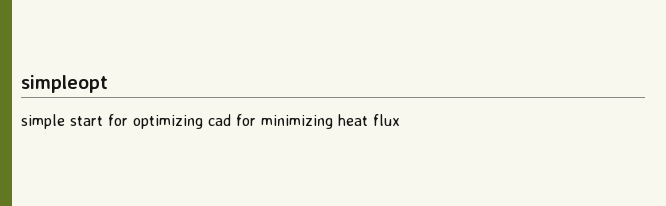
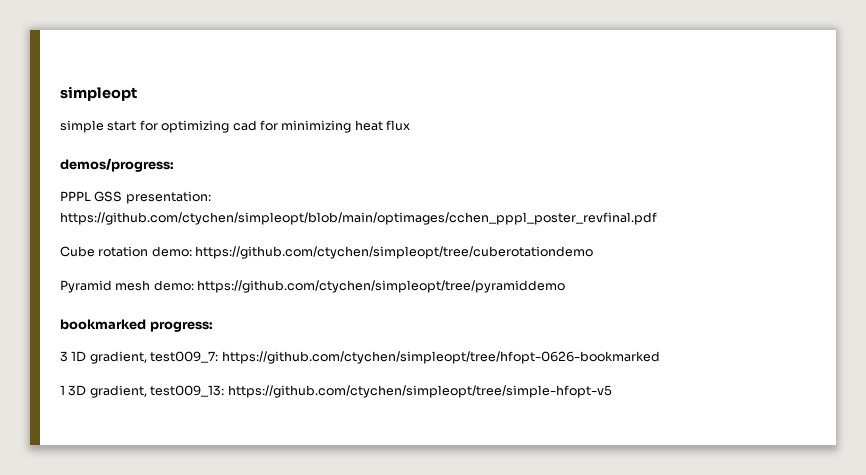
(400, 120) none -> [60,158,174,172] [60,191,211,204] [60,212,657,225] [60,246,594,259] [60,280,566,293] [60,319,213,332] [60,351,660,364] [60,385,612,398] // demos/progress: // PPPL GSS presentation: https://github.com/ctychen/simpleopt/blob/main/optimages/cchen_pppl_poster_revfinal.pdf // Cube rotation demo: https://github.com/ctychen/simpleopt/tree/cuberotationdemo // Pyramid mesh demo: https://github.com/ctychen/simpleopt/tree/pyramiddemo // bookmarked progress: // 3 1D gradient, test009_7: https://github.com/ctychen/simpleopt/tree/hfopt-0626-bookmarked // 1 3D gradient, test009_13: https://github.com/ctychen/simpleopt/tree/simple-hfopt-v5

